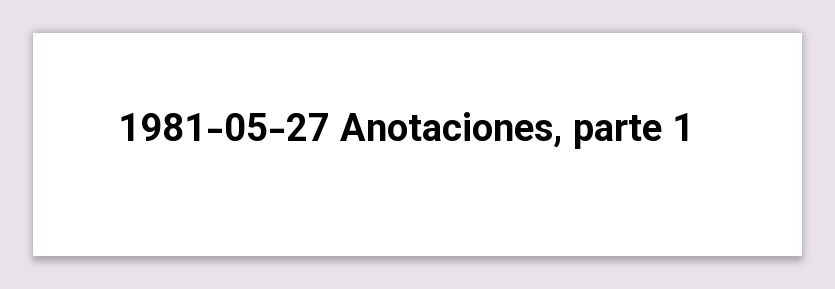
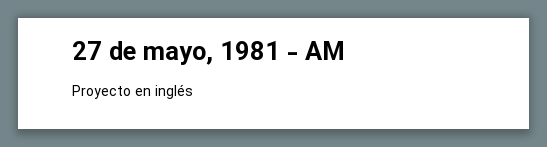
[118,112,694,149] 1981-05-27 Anotaciones, parte 1 -> [72,41,346,65] [72,84,193,99] 27 de mayo, 1981 - AM // Proyecto en inglés

